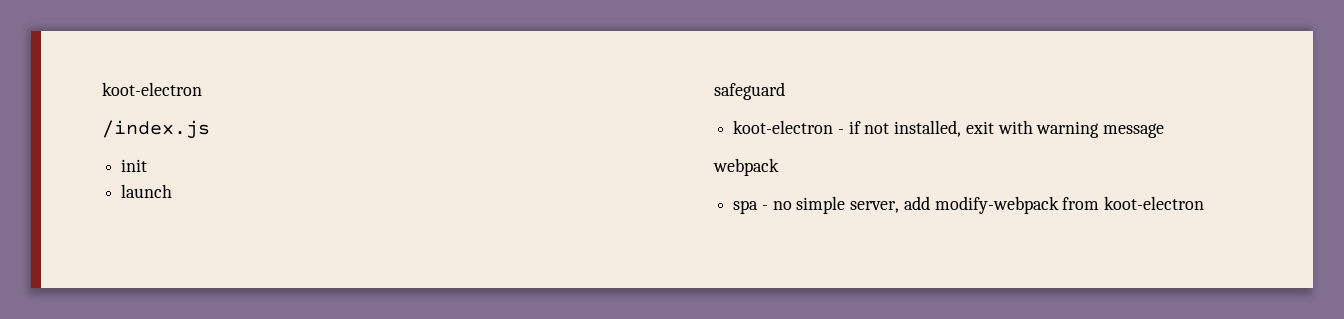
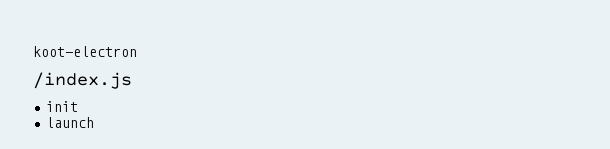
[714,82,785,100] [733,120,1165,138] [713,158,779,176] [733,196,1205,214] // safeguard // koot-electron - if not installed, exit with warning message // webpack // spa - no simple server, add modify-webpack from koot-electron -> (95, 122) none

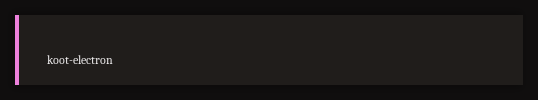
[33,72,132,89] [46,101,79,112] [46,117,95,128] // /index.js // init // launch -> (113, 59) none

